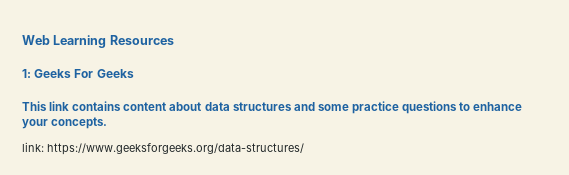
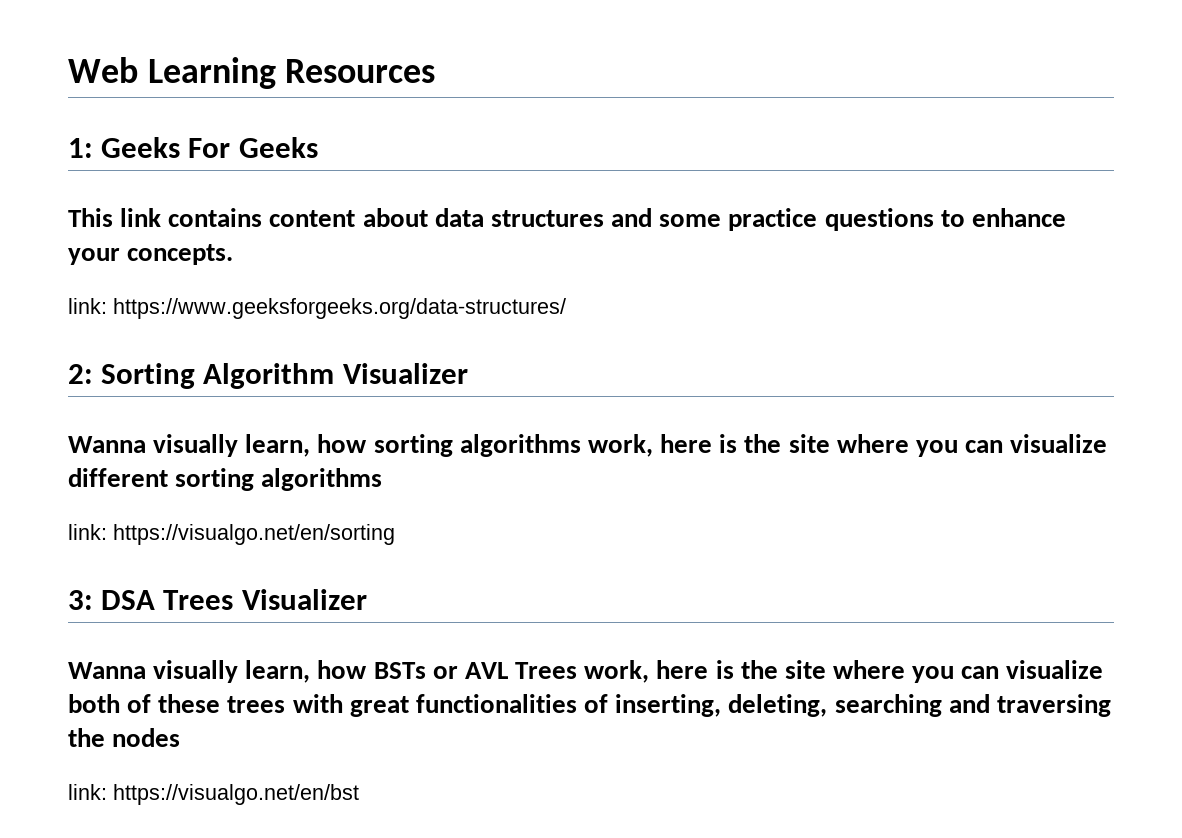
(304, 149) none -> [68,363,468,389] [68,434,1108,457] [68,468,383,491] [68,524,395,545] [68,589,367,610] [68,660,1104,683] [68,694,1111,717] [68,728,181,747] [68,784,359,805] // 2: Sorting Algorithm Visualizer // Wanna visually learn, how sorting algorithms work, here is the site where you can visualize different sorting algorithms // link: https://visualgo.net/en/sorting // 3: DSA Trees Visualizer // Wanna visually learn, how BSTs or AVL Trees work, here is the site where you can visualize both of these trees with great functionalities of inserting, deleting, searching and traversing the nodes // link: https://visualgo.net/en/bst

